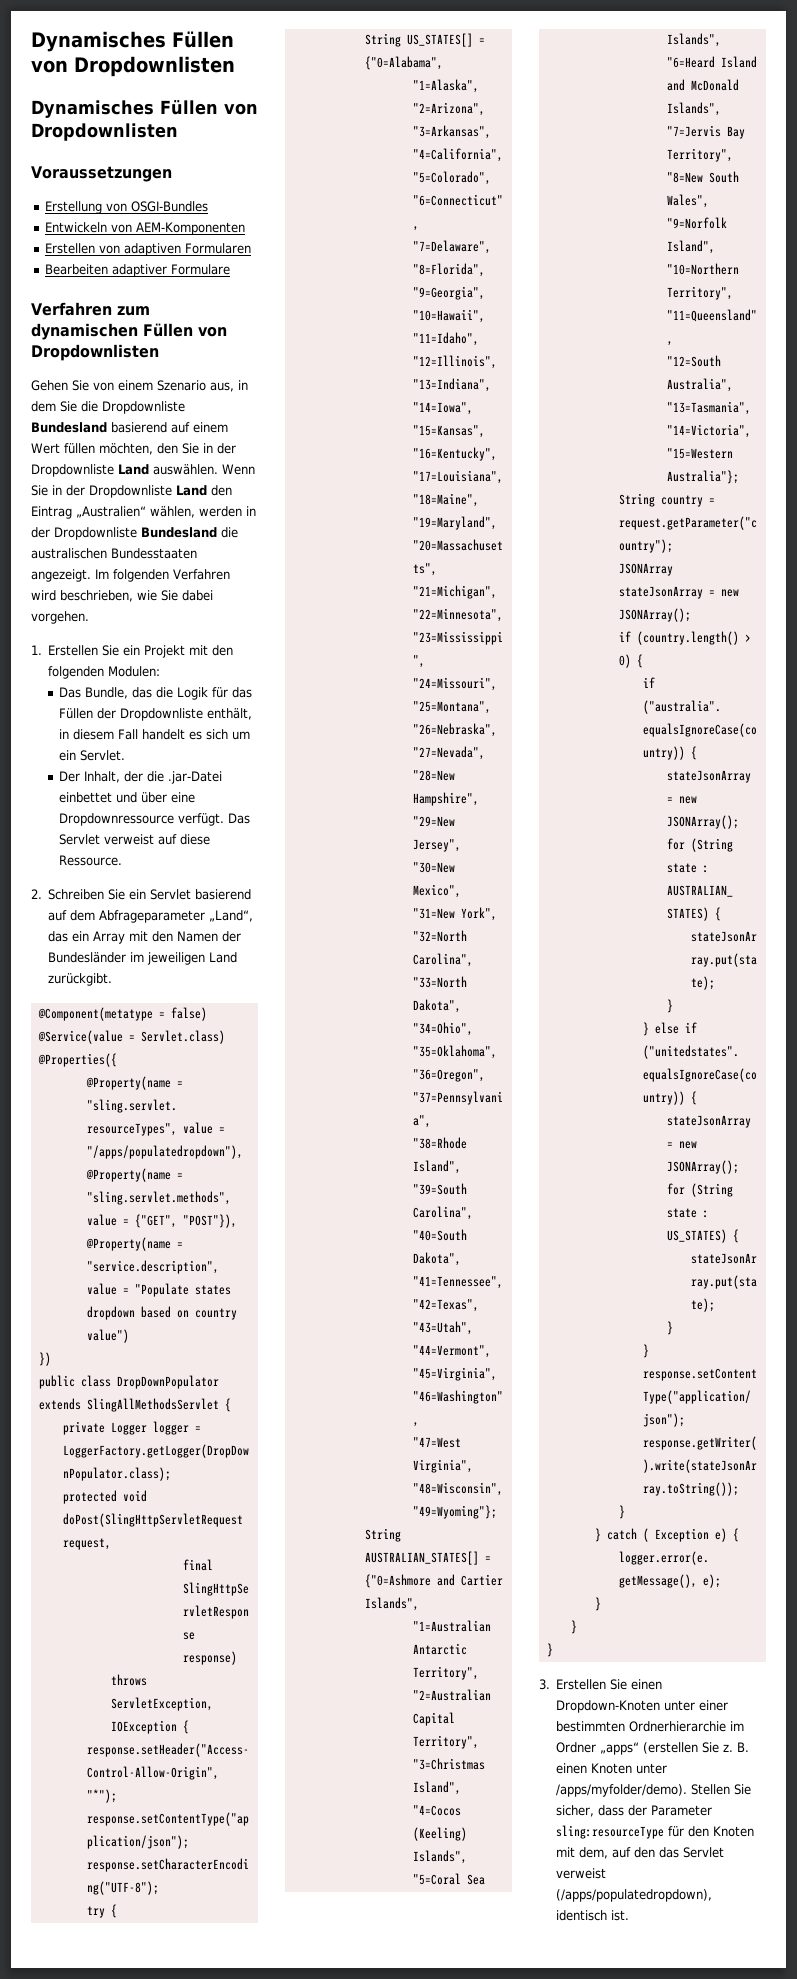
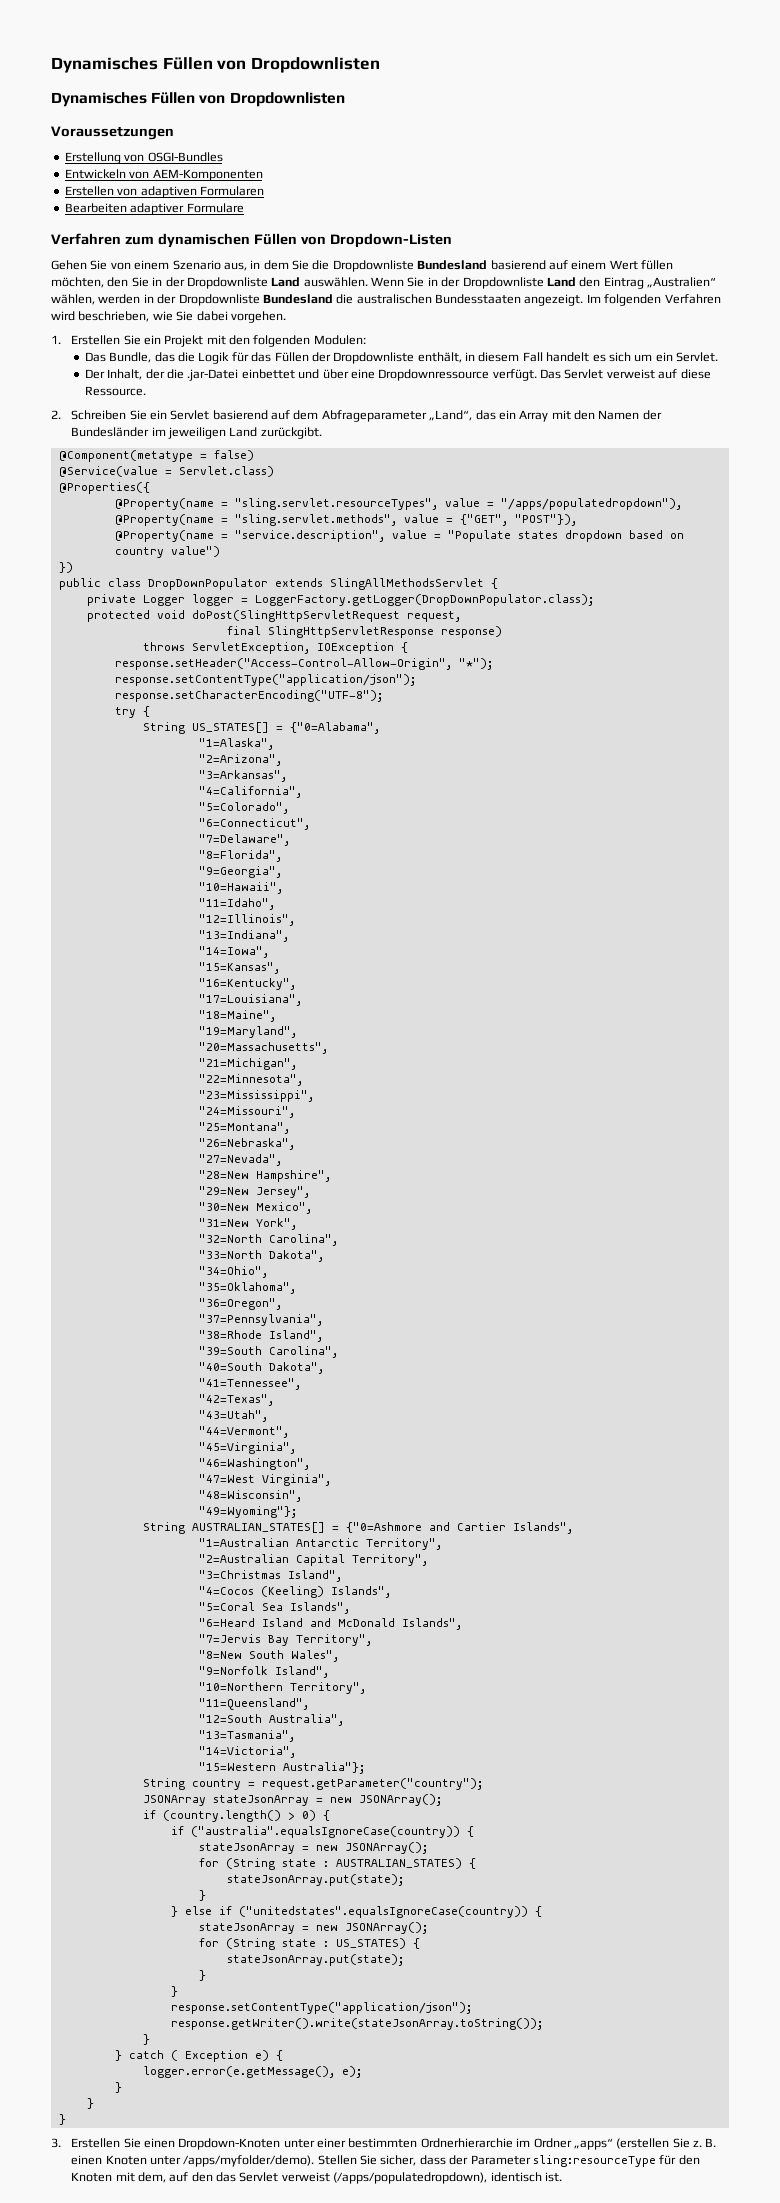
[31,344,159,361] Dropdownlisten -> [329,233,452,248] Dropdown-Listen

